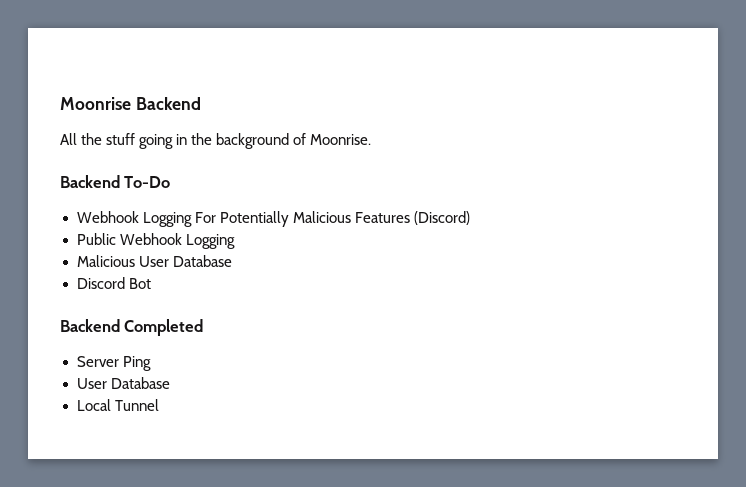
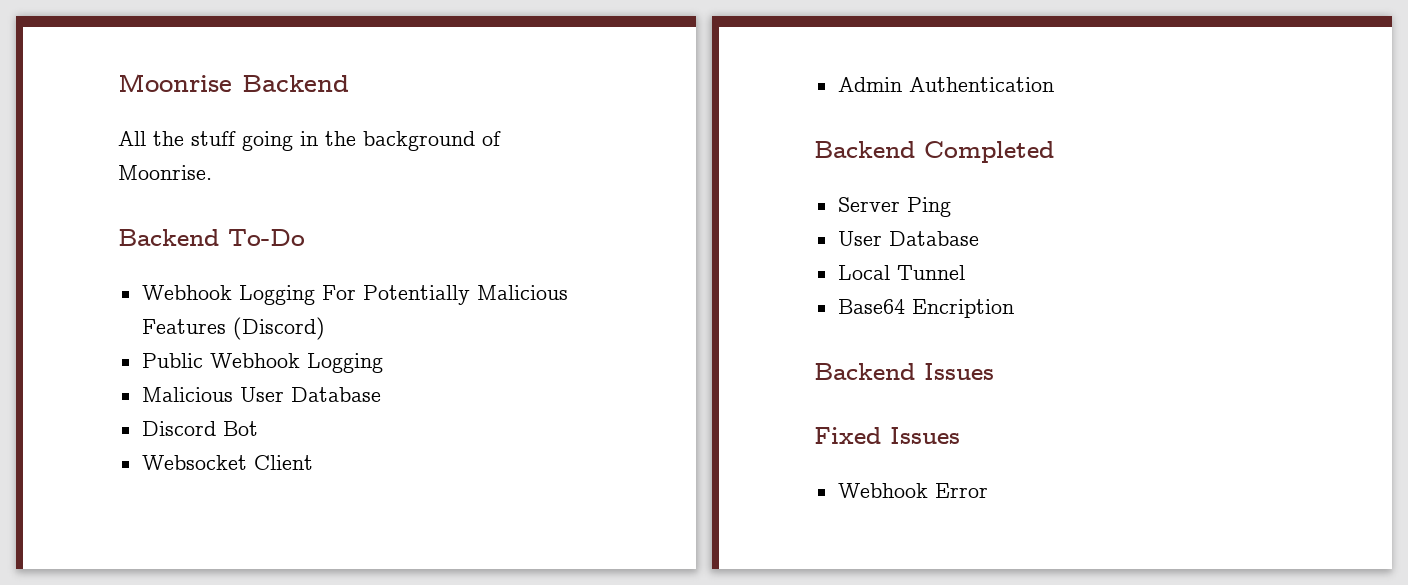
(151, 283) none -> [141,455,313,470] [837,77,1054,92] // Websocket Client // Admin Authentication
(159, 405) none -> [837,299,1014,318] [814,363,994,380] [814,427,960,444] [837,483,988,498] // Base64 Encription // Backend Issues // Fixed Issues // Webhook Error

